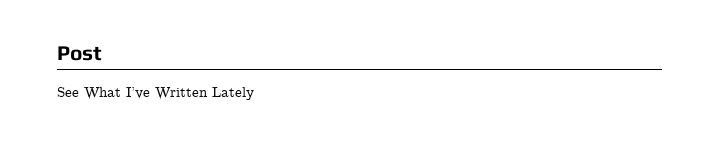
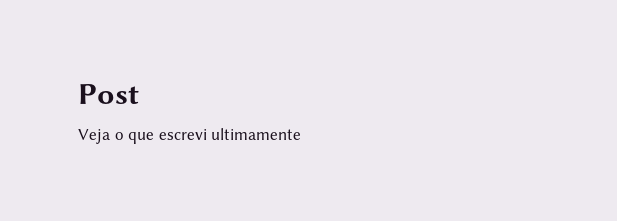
[57,87,254,100] See What I’ve Written Lately -> [78,128,302,144] Veja o que escrevi ultimamente

